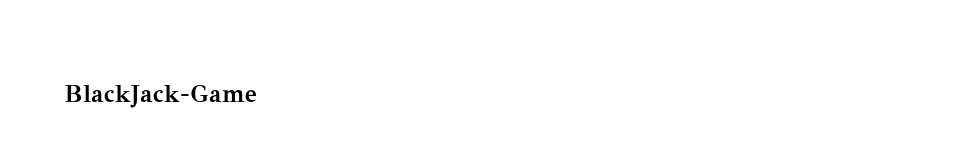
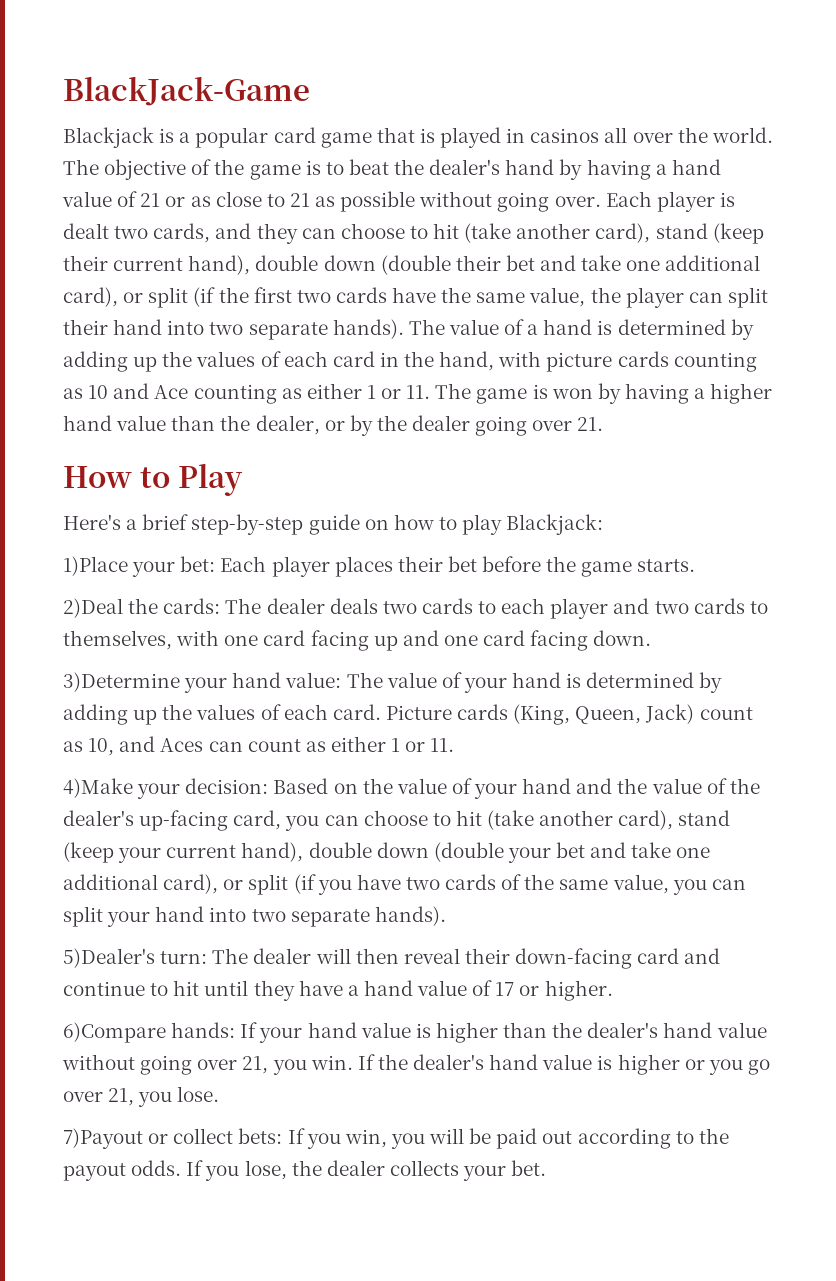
(257, 96) none -> [63,127,773,148] [63,159,721,180] [62,191,735,212] [63,223,764,244] [63,255,761,275] [63,287,768,308] [63,319,754,340] [63,351,757,372] [63,383,773,404] [63,415,604,436] [63,463,243,496] [63,514,604,535] [63,556,696,577] [63,598,768,619] [63,630,652,651] [63,672,723,693] [63,704,753,725] [63,736,455,756] [63,778,760,799] [63,810,731,831] [63,842,711,863] [63,874,746,895] [63,906,446,927] [63,948,721,969] [63,980,613,1001] [63,1022,767,1043] [62,1054,770,1075] [63,1086,220,1107] [63,1128,729,1149] [63,1160,547,1181] // Blackjack is a popular card game that is played in casinos all over the world. The objective of the game is to beat the dealer's hand by having a hand value of 21 or as close to 21 as possible without going over. Each player is dealt two cards, and they can choose to hit (take another card), stand (keep their current hand), double down (double their bet and take one additional card), or split (if the first two cards have the same value, the player can split their hand into two separate hands). The value of a hand is determined by adding up the values of each card in the hand, with picture cards counting as 10 and Ace counting as either 1 or 11. The game is won by having a higher hand value than the dealer, or by the dealer going over 21. // How to Play // Here's a brief step-by-step guide on how to play Blackjack: // 1)Place your bet: Each player places their bet before the game starts. // 2)Deal the cards: The dealer deals two cards to each player and two cards to themselves, with one card facing up and one card facing down. // 3)Determine your hand value: The value of your hand is determined by adding up the values of each card. Picture cards (King, Queen, Jack) count as 10, and Aces can count as either 1 or 11. // 4)Make your decision: Based on the value of your hand and the value of the dealer's up-facing card, you can choose to hit (take another card), stand (keep your current hand), double down (double your bet and take one additional card), or split (if you have two cards of the same value, you can split your hand into two separate hands). // 5)Dealer's turn: The dealer will then reveal their down-facing card and continue to hit until they have a hand value of 17 or higher. // 6)Compare hands: If your hand value is higher than the dealer's hand value without going over 21, you win. If the dealer's hand value is higher or you go over 21, you lose. // 7)Payout or collect bets: If you win, you will be paid out according to the payout odds. If you lose, the dealer collects your bet.

